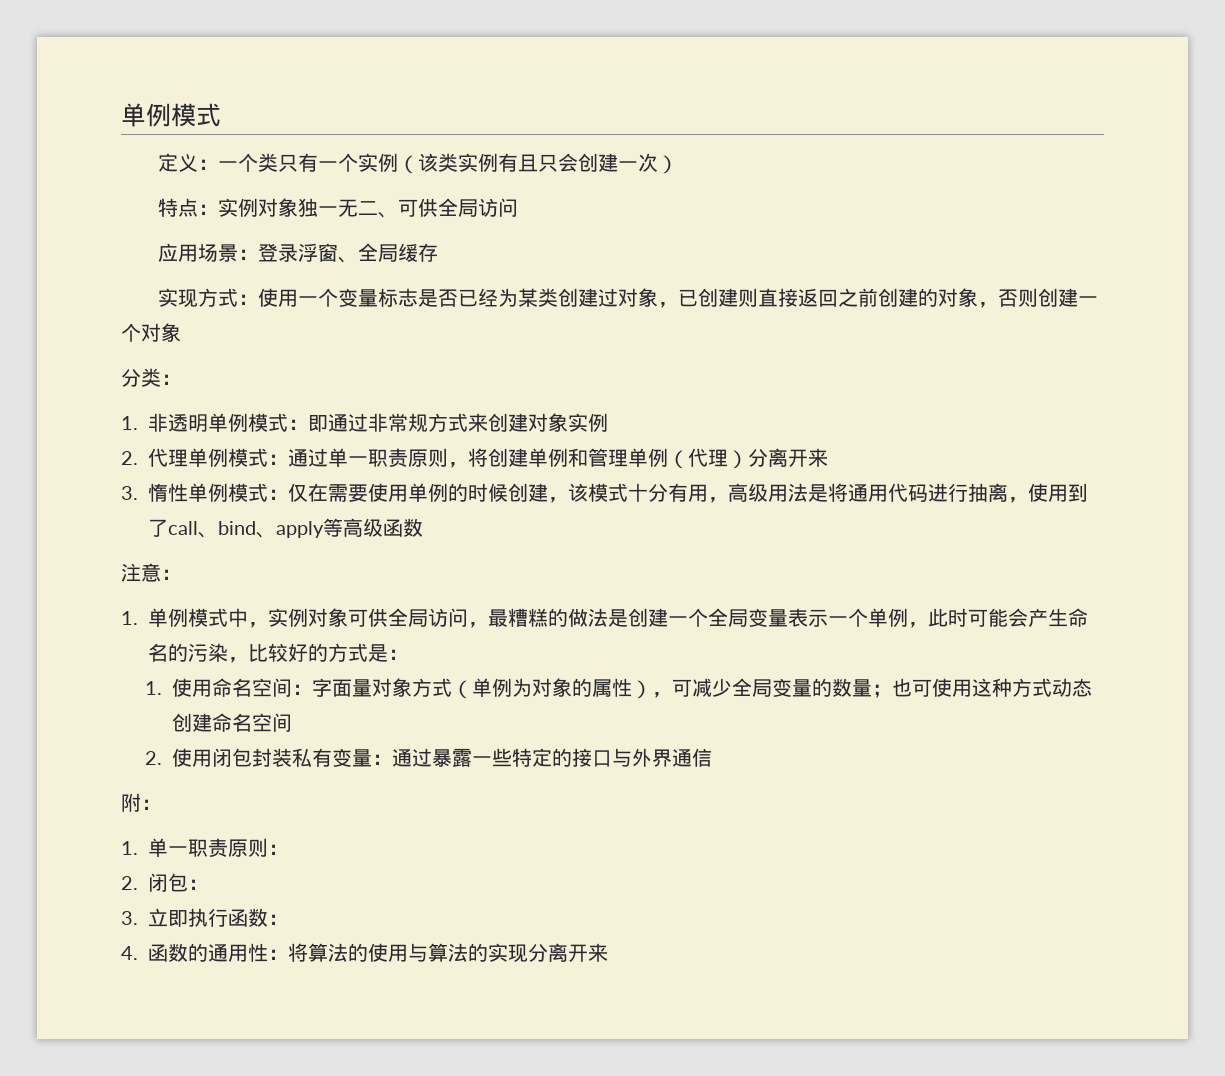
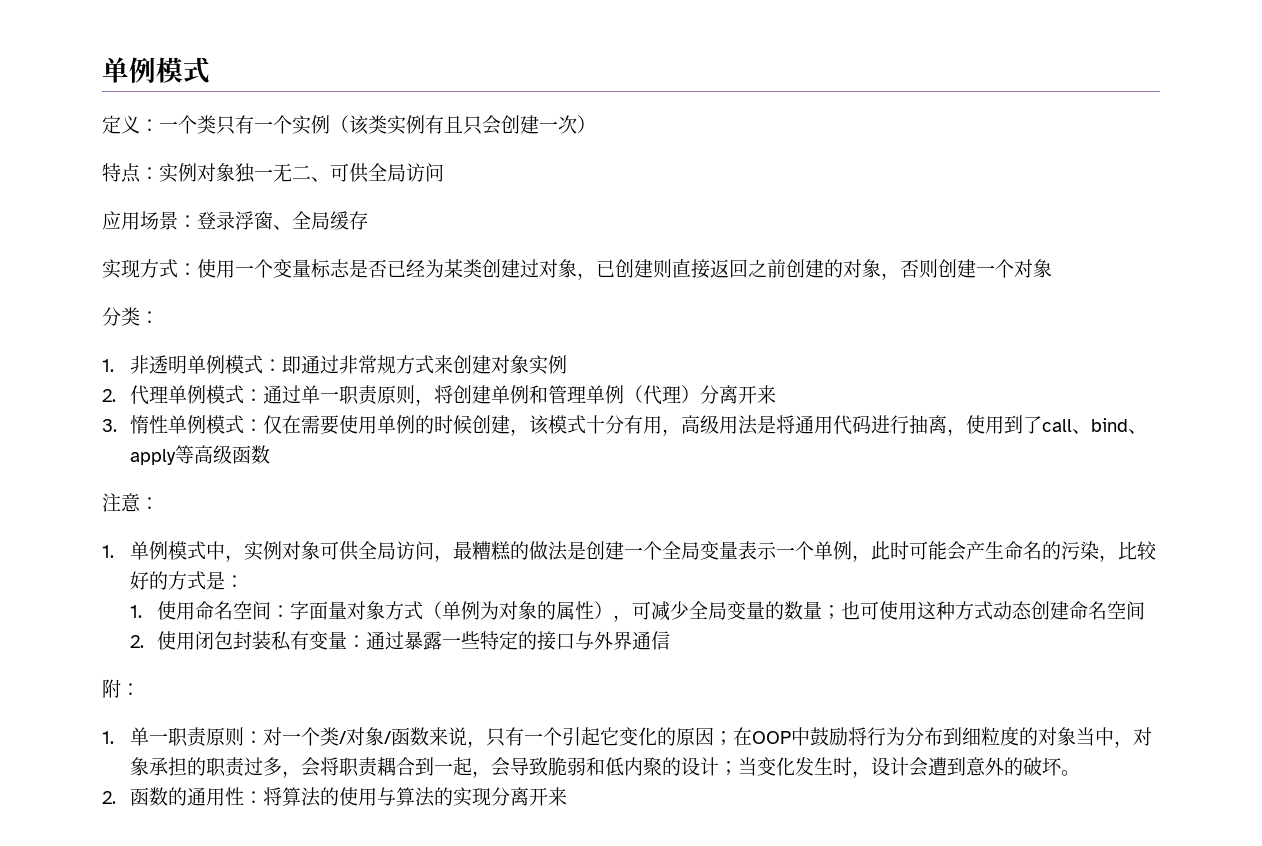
[121,873,208,892] [121,908,288,927] [121,946,138,960] // 2.闭包： // 3.立即执行函数： // 4. -> [262,727,1152,748] [129,757,1080,778] [102,791,116,804] 对一个类/对象/函数来说，只有一个引起它变化的原因；在OOP中鼓励将行为分布到细粒度的对象当中，对象承担的职责过多，会将职责耦合到一起，会导致脆弱和低内聚的设计；当变化发生时，设计会遭到意外的破坏。 // 2.

